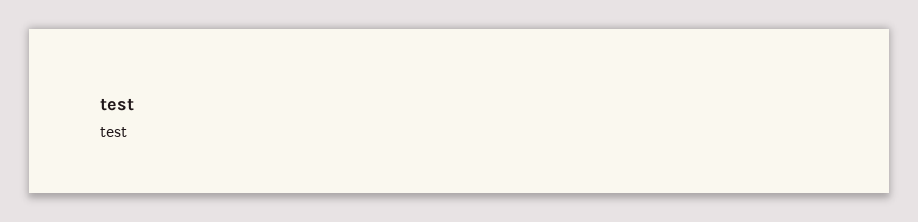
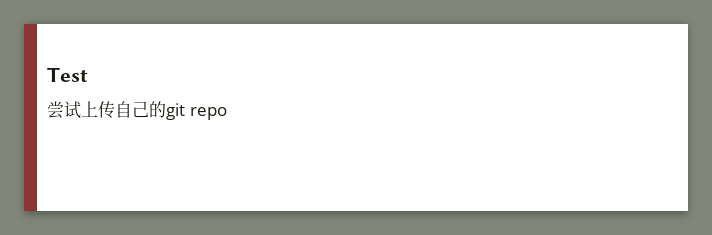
[100,98,134,111] [100,127,127,137] test // test -> [47,67,88,82] [47,101,227,120] Test // 尝试上传自己的git repo

